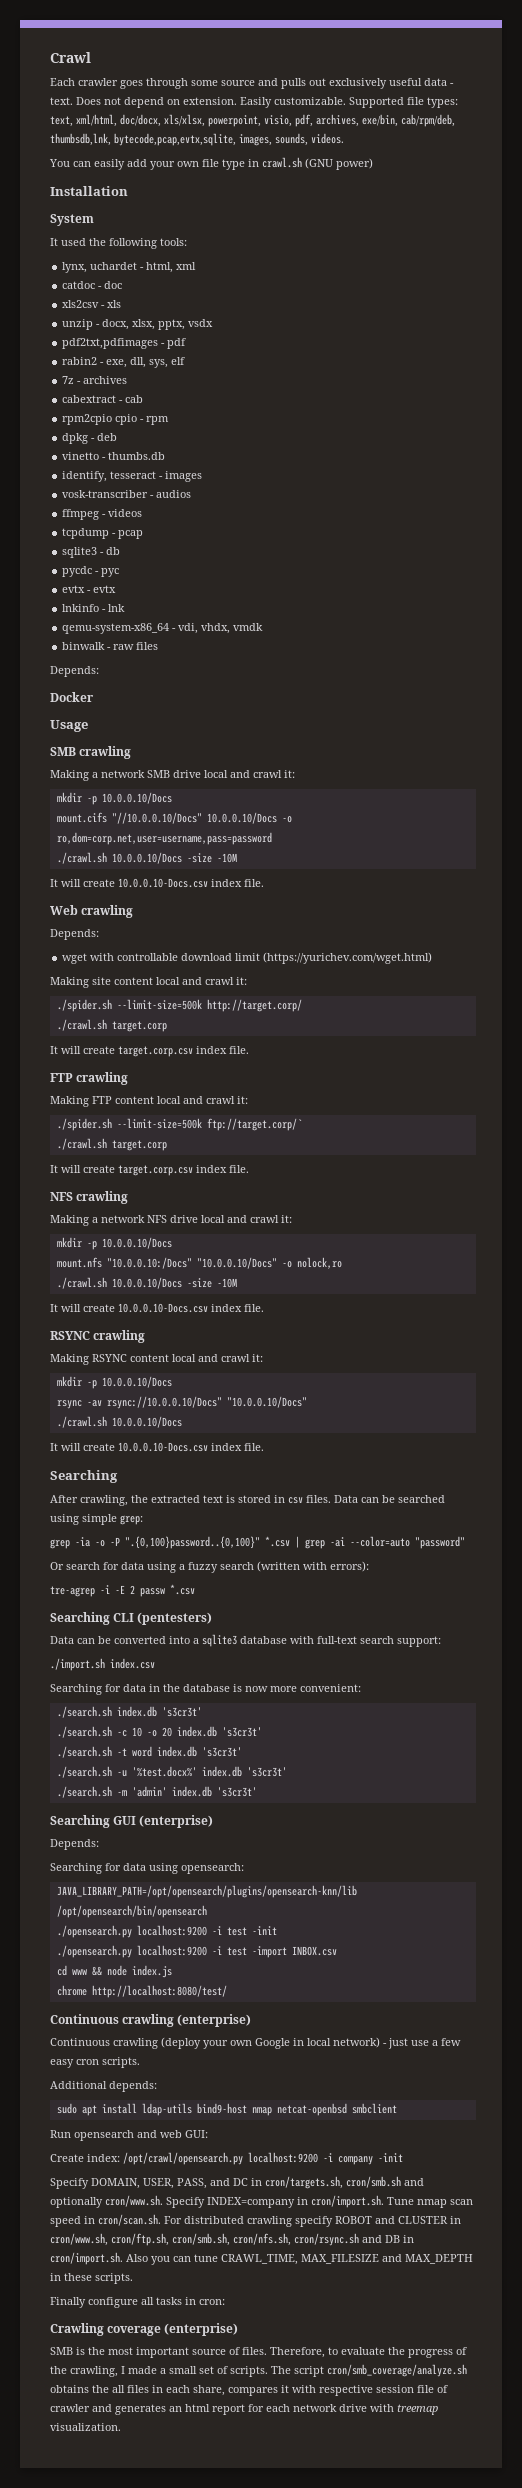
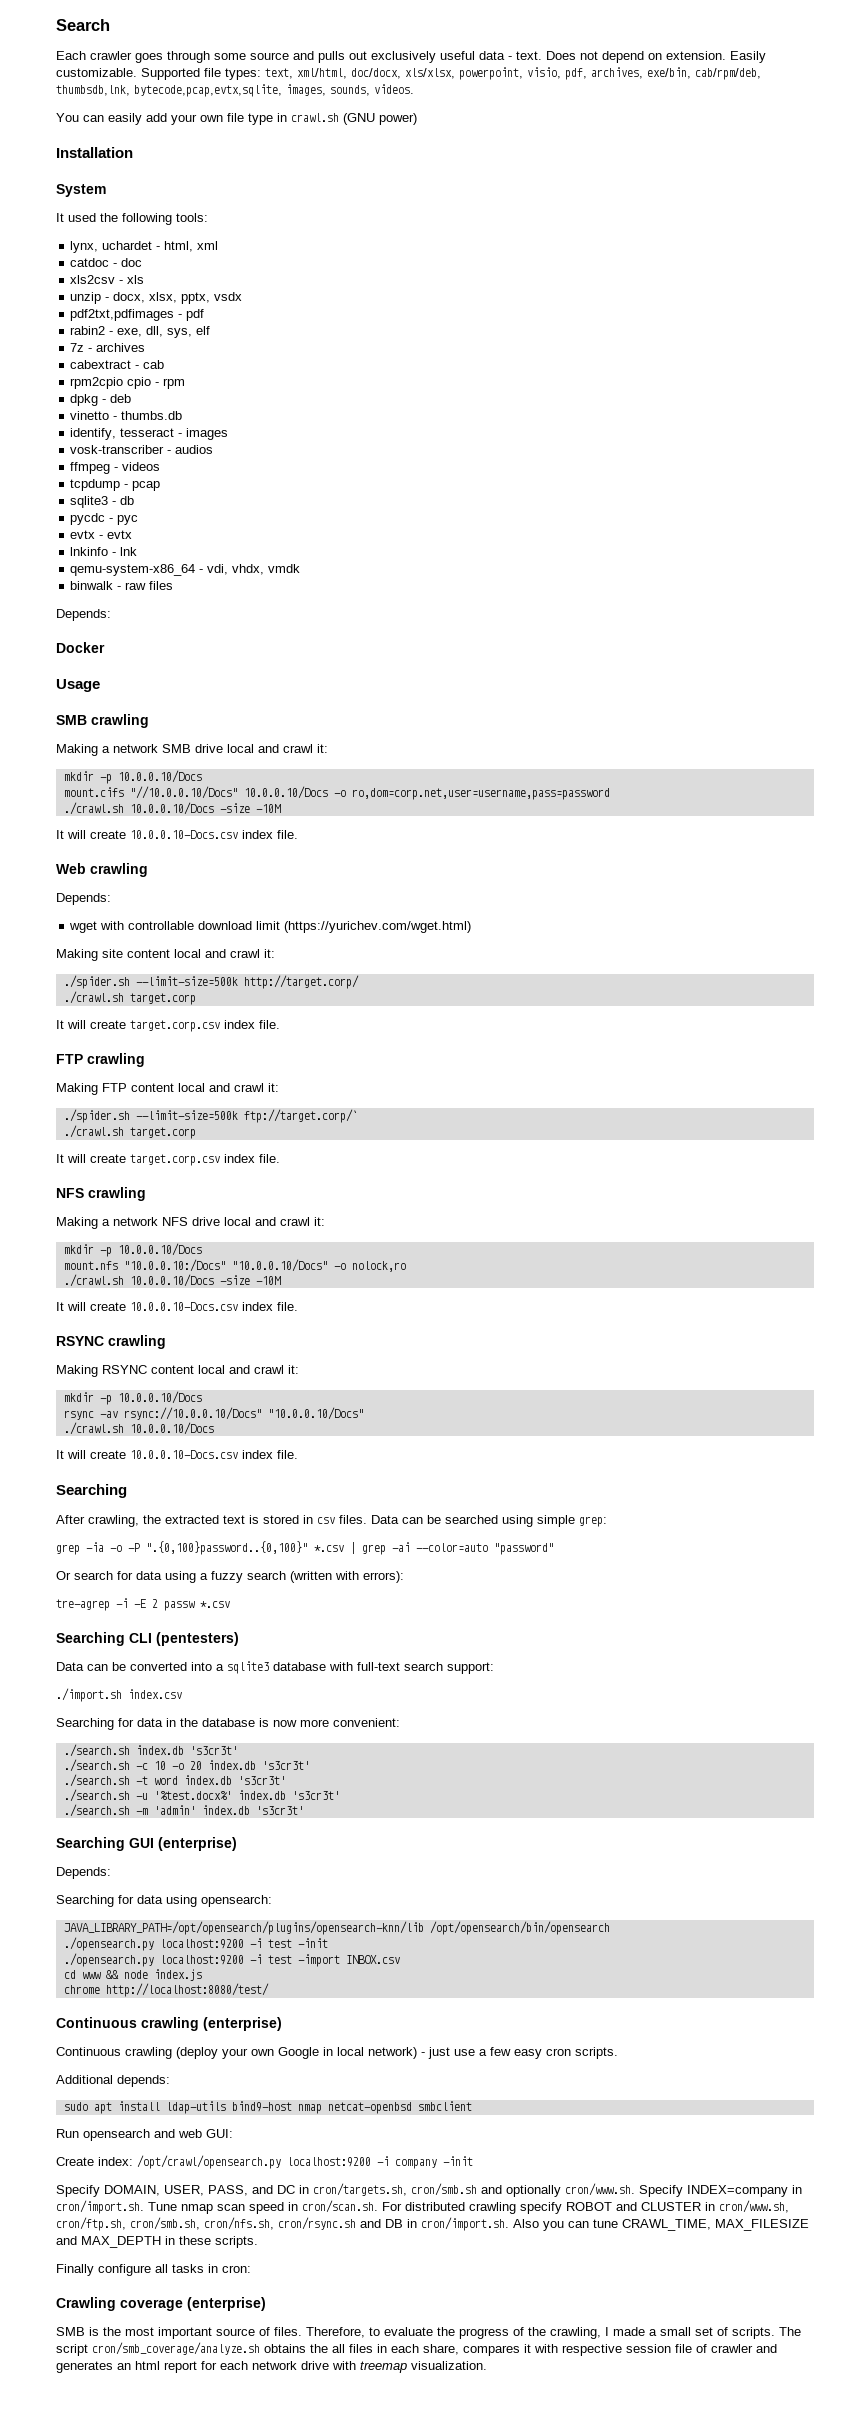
[50,52,91,63] Crawl -> [56,19,110,31] Search

